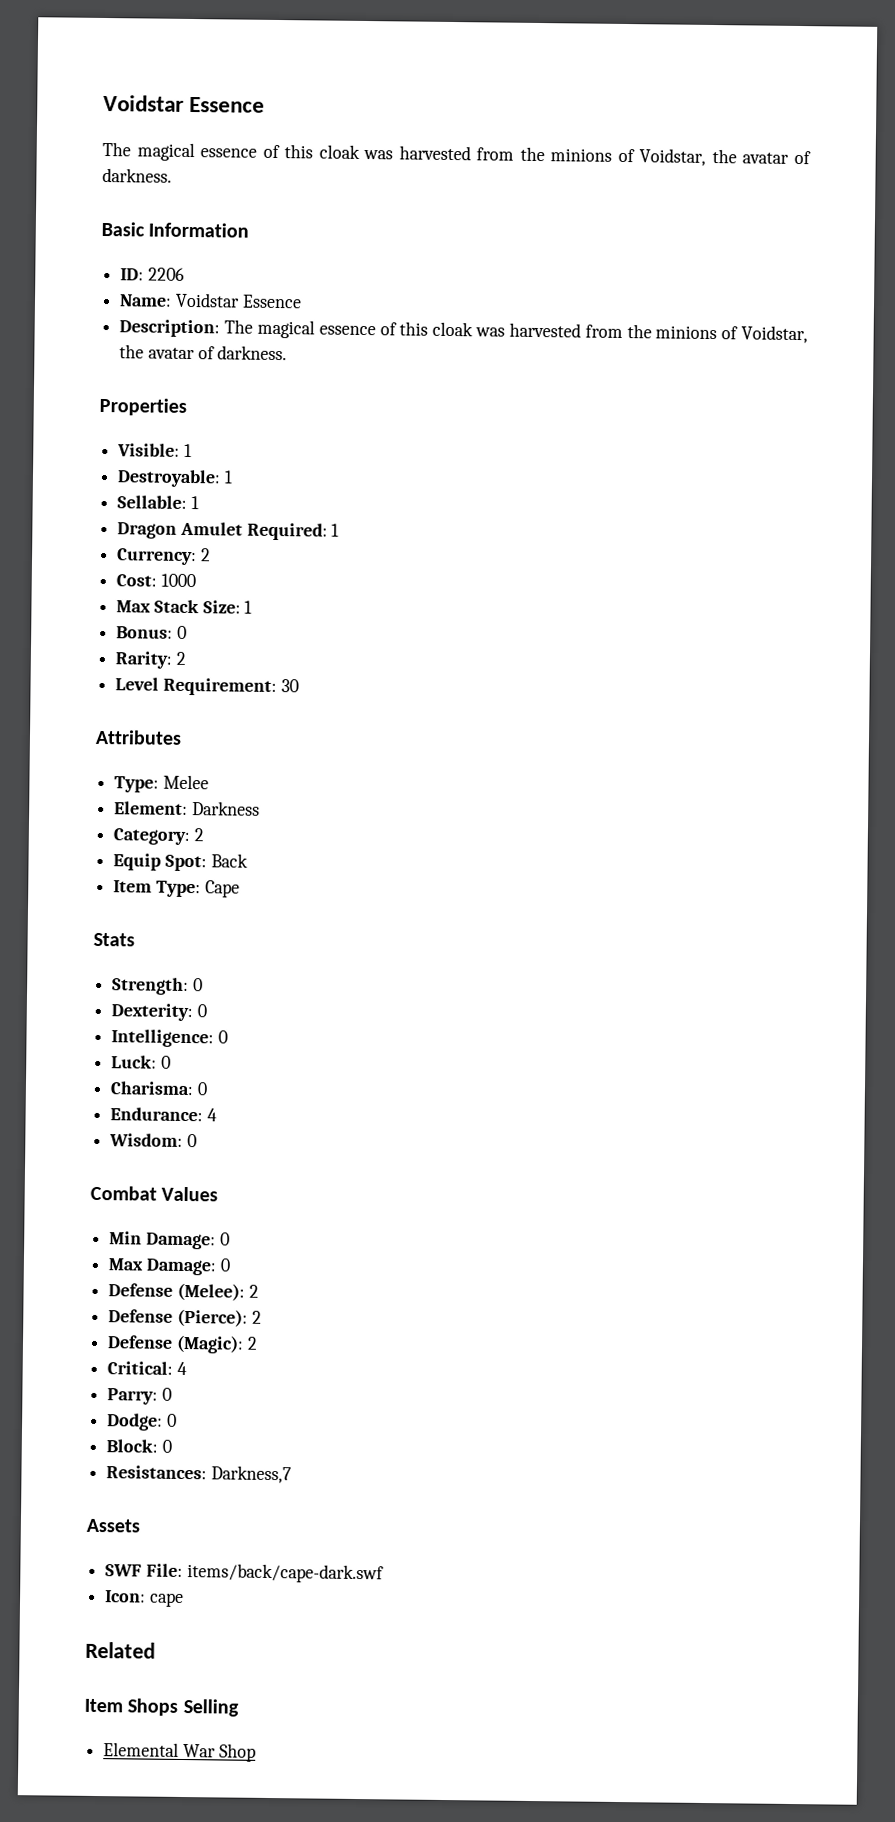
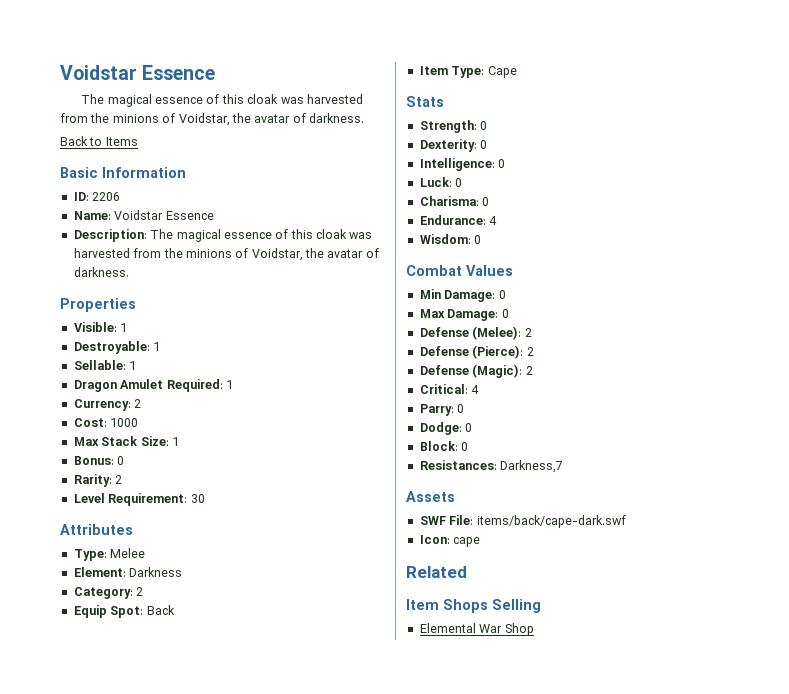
(172, 175) none -> [60,136,138,146] // Back to Items

